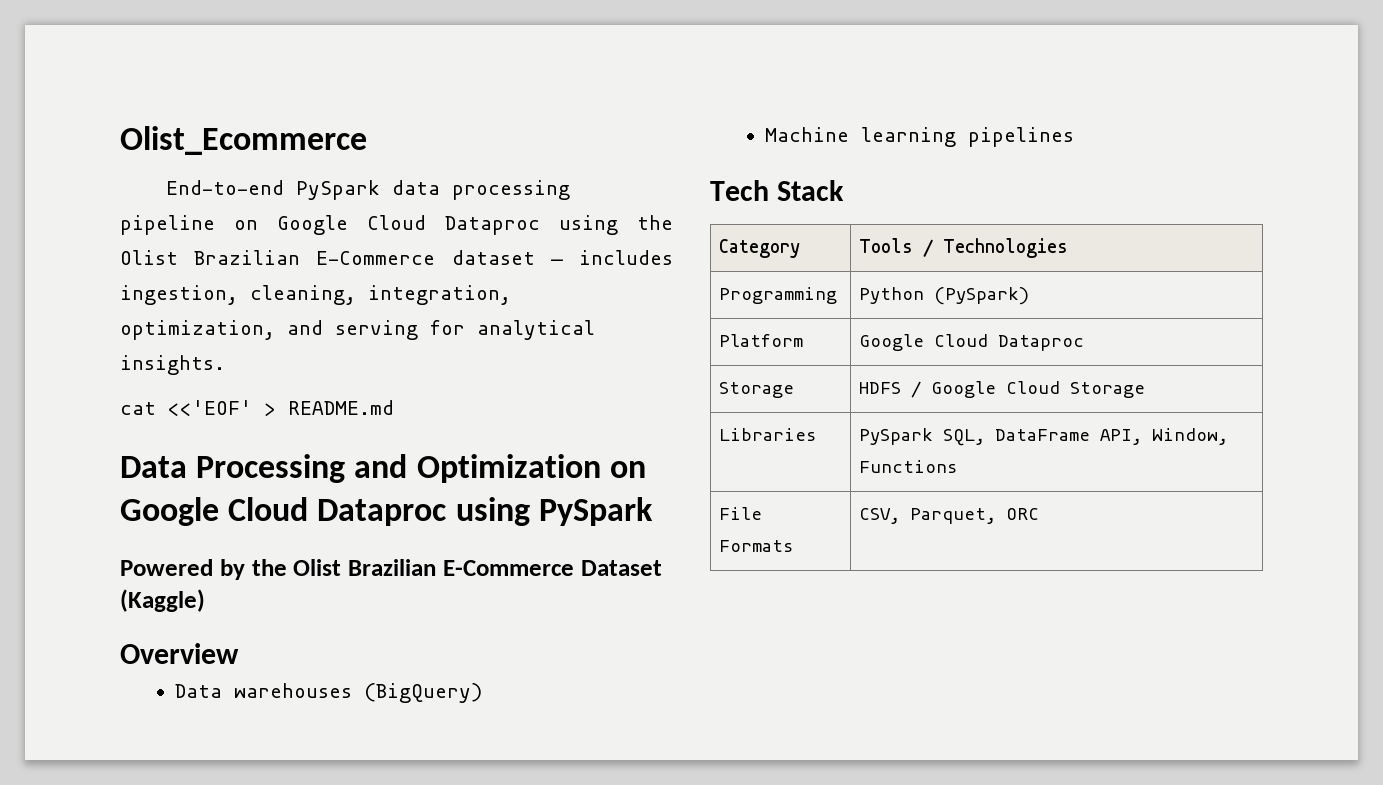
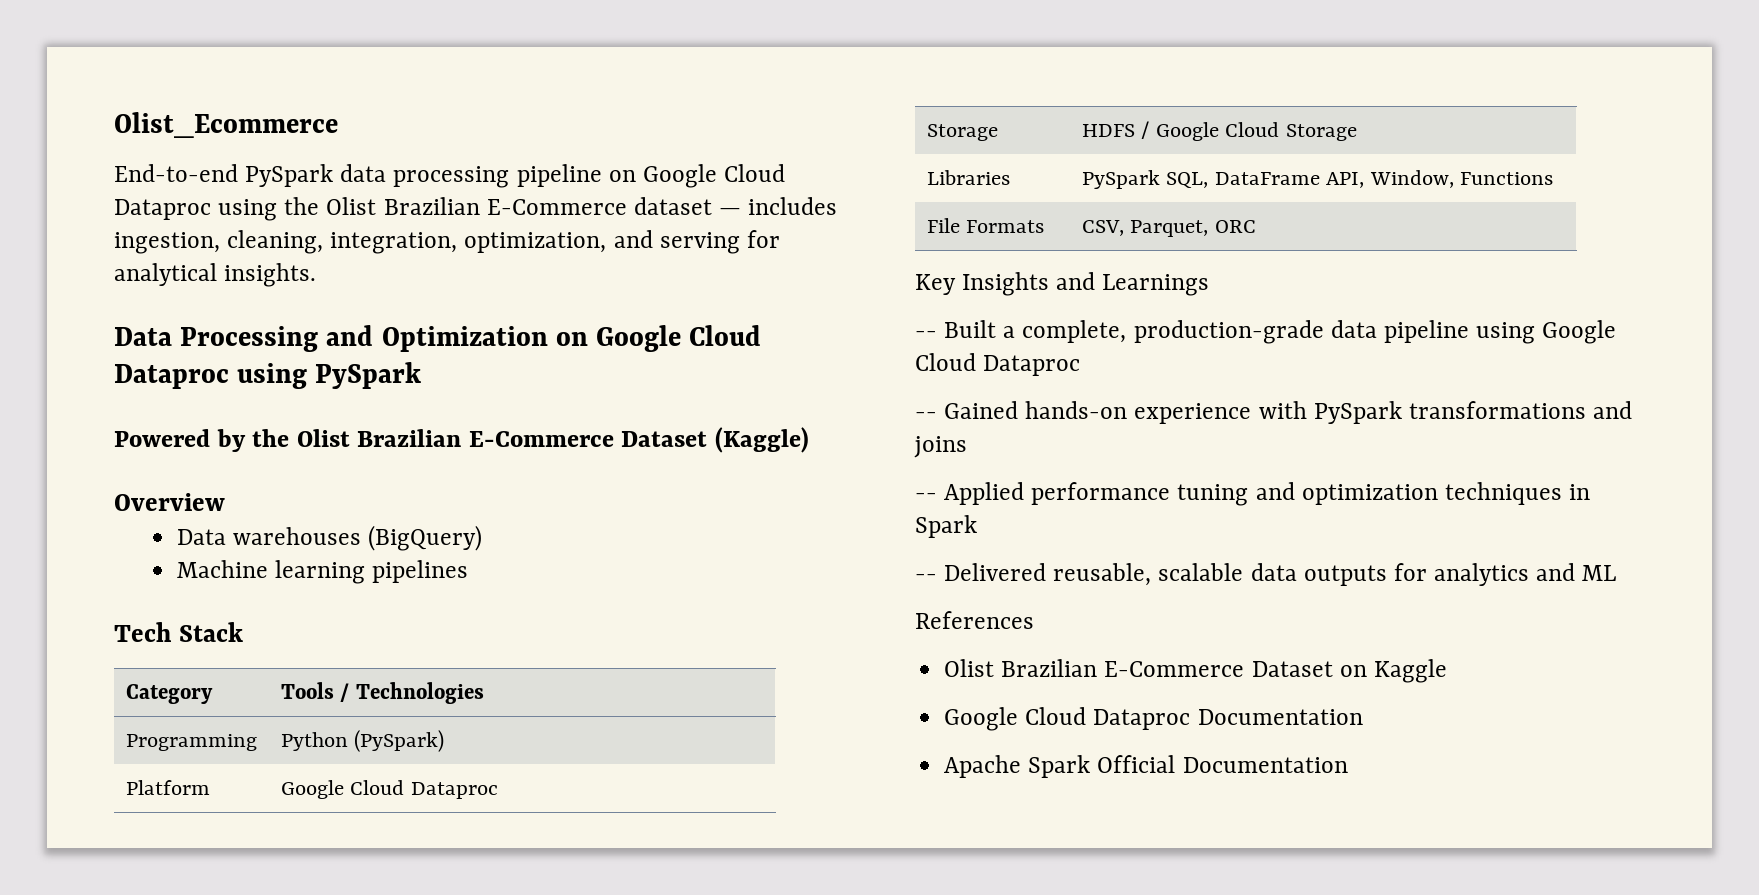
[120,400,394,416] // cat <<'EOF' > README.md -> (317, 275) none
(1039, 514) none -> [915,272,1210,296] [915,320,1617,344] [915,353,1081,376] [915,401,1633,424] [914,436,967,458] [915,482,1591,506] [915,515,977,538] [915,563,1617,586] [915,611,1034,629] [944,659,1447,683] [944,707,1363,731] [944,755,1348,778] // Key Insights and Learnings // -- Built a complete, production-grade data pipeline using Google Cloud Dataproc // -- Gained hands-on experience with PySpark transformations and joins // -- Applied performance tuning and optimization techniques in Spark // -- Delivered reusable, scalable data outputs for analytics and ML // References // Olist Brazilian E-Commerce Dataset on Kaggle // Google Cloud Dataproc Documentation // Apache Spark Official Documentation

